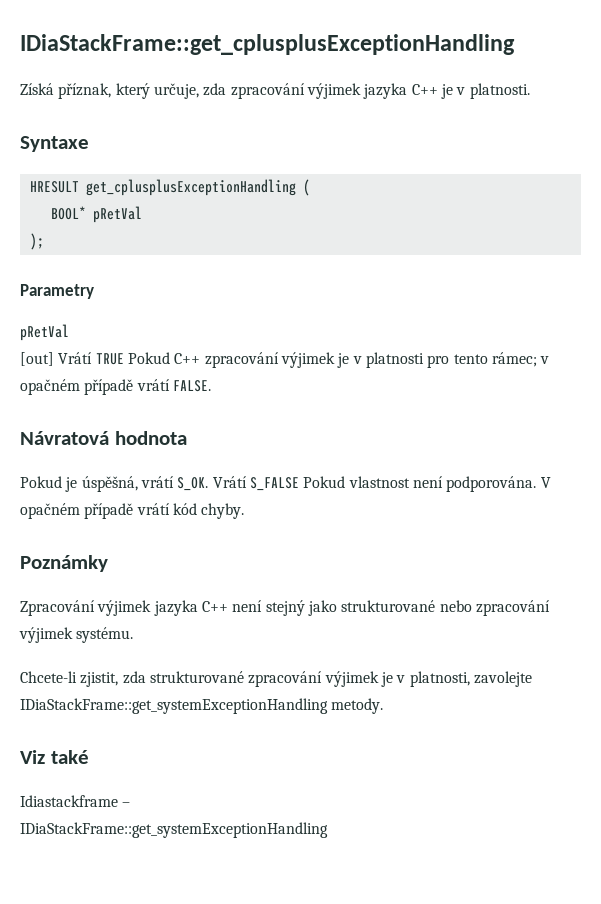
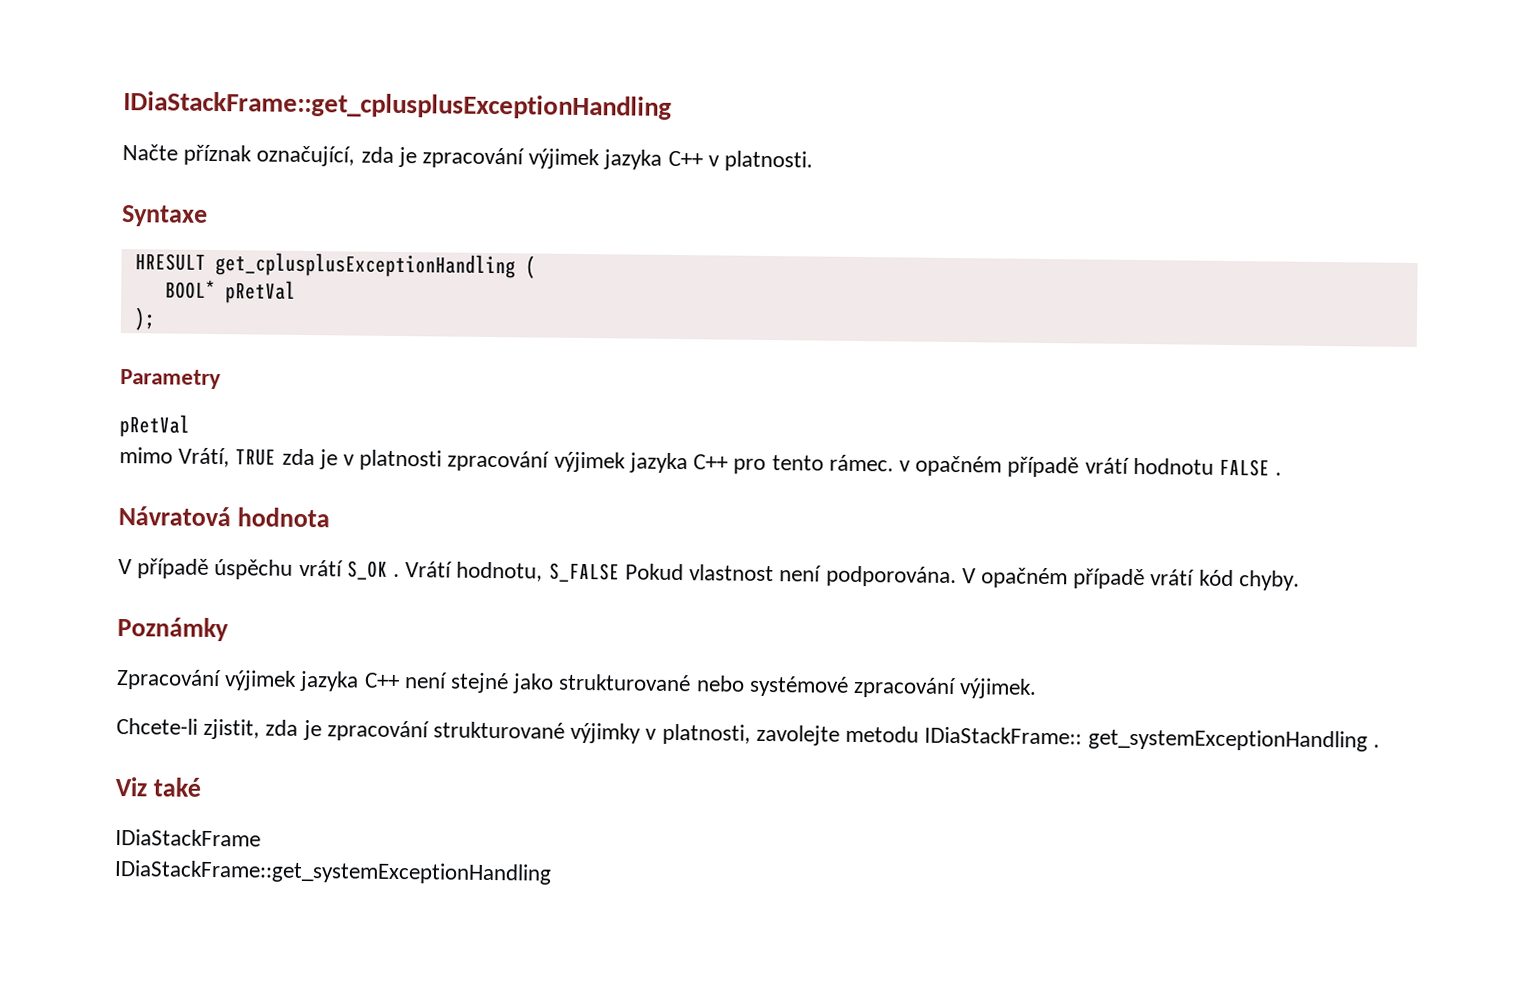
[20,83,453,99] Získá příznak, který určuje, zda zpracování výjimek jazyka C++ je -> [122,144,703,170] Načte příznak označující, zda je zpracování výjimek jazyka C++
[20,352,424,368] [out] Vrátí TRUE Pokud C++ zpracování výjimek je v platnosti -> [119,446,729,474] mimo Vrátí, TRUE zda je v platnosti zpracování výjimek jazyka C++
[491,352,537,367] rámec; -> [828,454,894,472] rámec.
[172,380,211,392] FALSE. -> [1132,457,1283,477] hodnotu FALSE .
[20,476,247,492] Pokud je úspěšná, vrátí S_OK. Vrátí -> [118,558,544,582] V případě úspěchu vrátí S_OK . Vrátí hodnotu,
[265,600,305,616] stejný -> [450,672,510,694] stejné
[475,600,550,616] [19,627,134,643] zpracování výjimek systému. -> [748,675,1038,699] systémové zpracování výjimek.
[149,671,532,687] [20,698,384,714] strukturované zpracování výjimek je v platnosti, zavolejte IDiaStackFrame::get_systemExceptionHandling metody. -> [302,719,1380,752] je zpracování strukturované výjimky v platnosti, zavolejte metodu IDiaStackFrame:: get_systemExceptionHandling .
[20,795,131,807] Idiastackframe – -> [115,828,261,847] IDiaStackFrame

